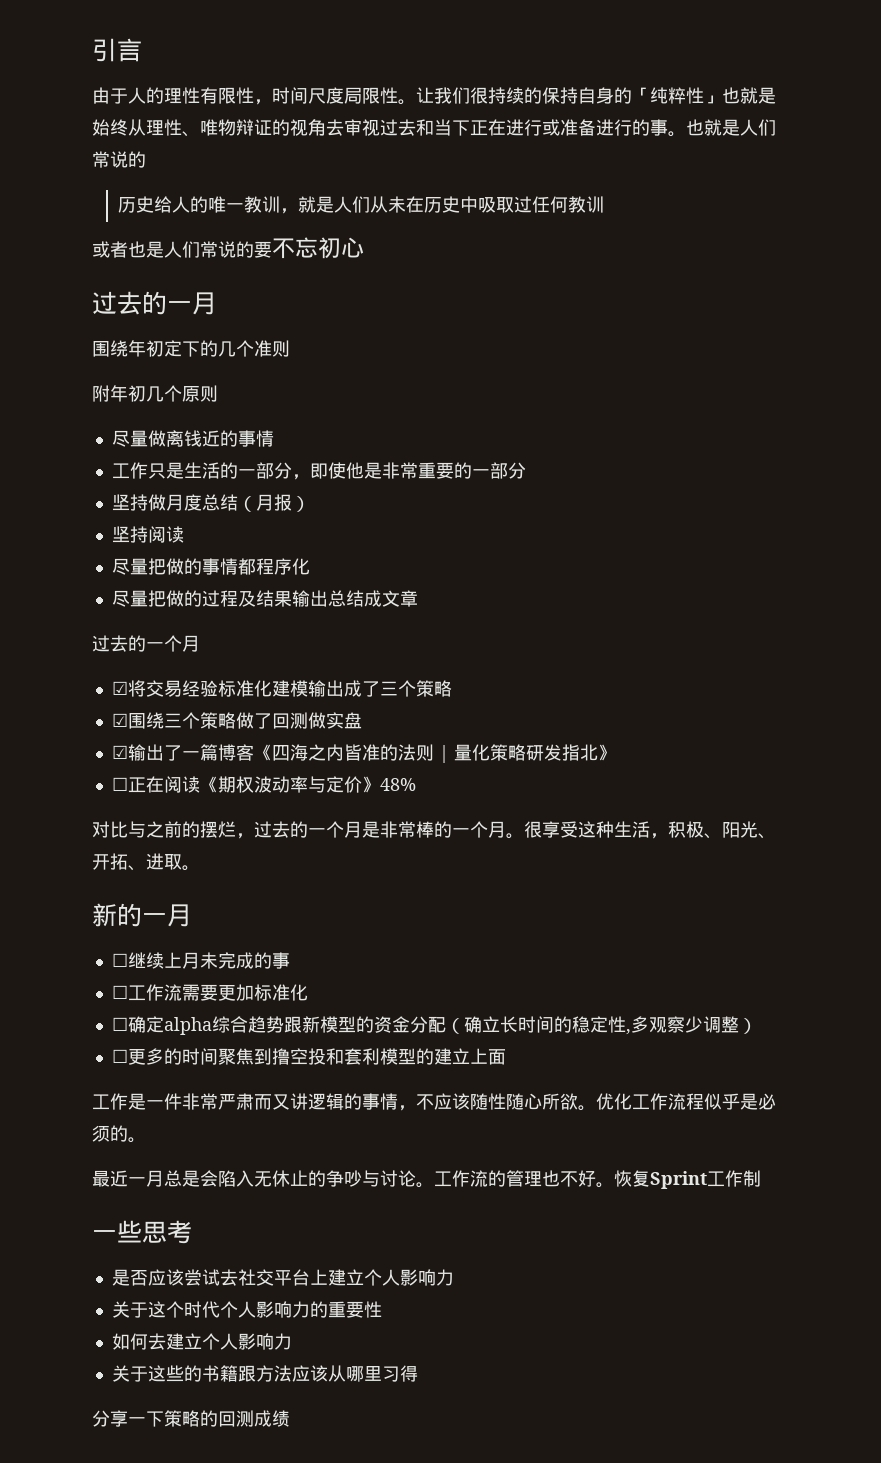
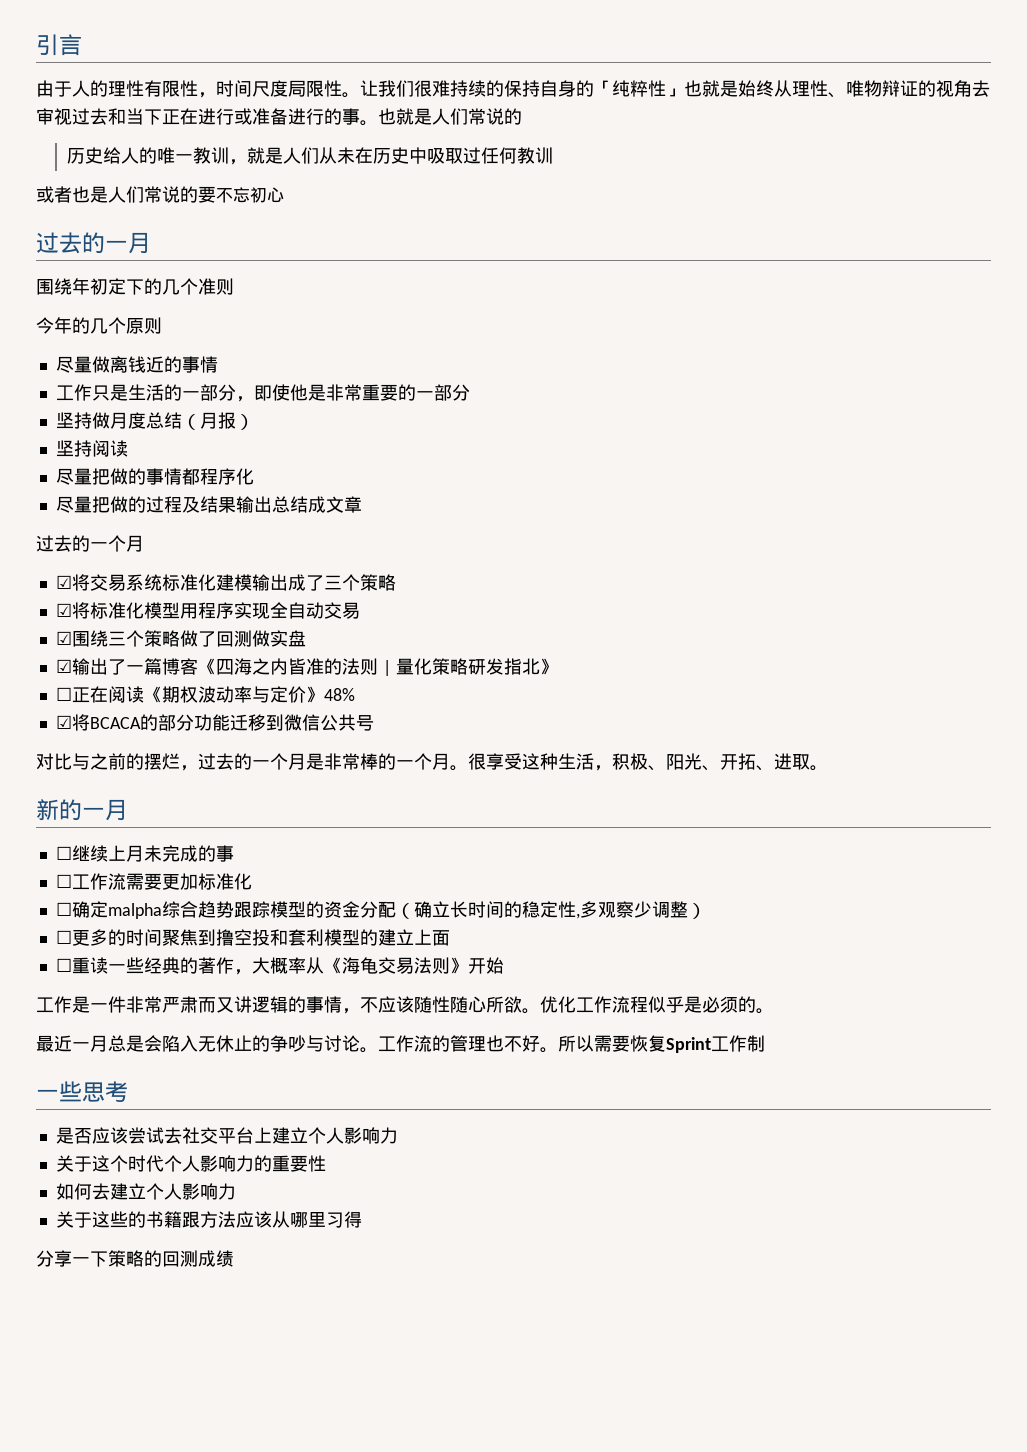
(488, 95) none -> [432,80,450,97] 难
[92,385,146,402] 附年初 -> [36,317,90,334] 今年的
[181,680,218,697] 经验 -> [125,574,162,591] 系统
(452, 688) none -> [55,602,360,619] // ☑将标准化模型用程序实现全自动交易
(416, 784) none -> [55,714,374,731] // ☑将BCACA的部分功能迁移到微信公共号
[163,1017,212,1035] alpha -> [107,903,162,919] malpha
[301,1016,320,1033] 新 -> [251,901,270,918] 踪
(506, 1057) none -> [55,957,504,975] // ☐重读一些经典的著作，大概率从《海龟交易法则》开始
(614, 1185) none -> [558,1035,630,1052] 所以需要

